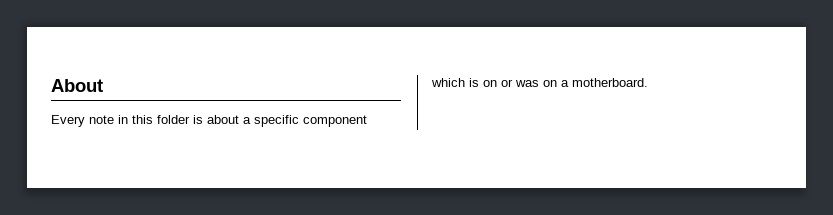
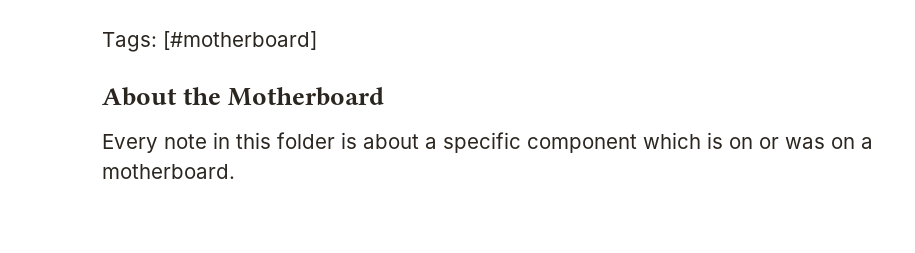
(51, 85) none -> [102,31,317,52] Tags: [#motherboard] //
(103, 85) none -> [183,87,385,106] the Motherboard

